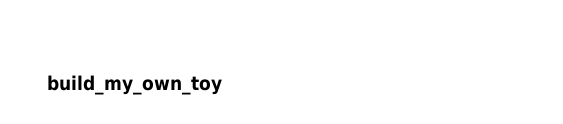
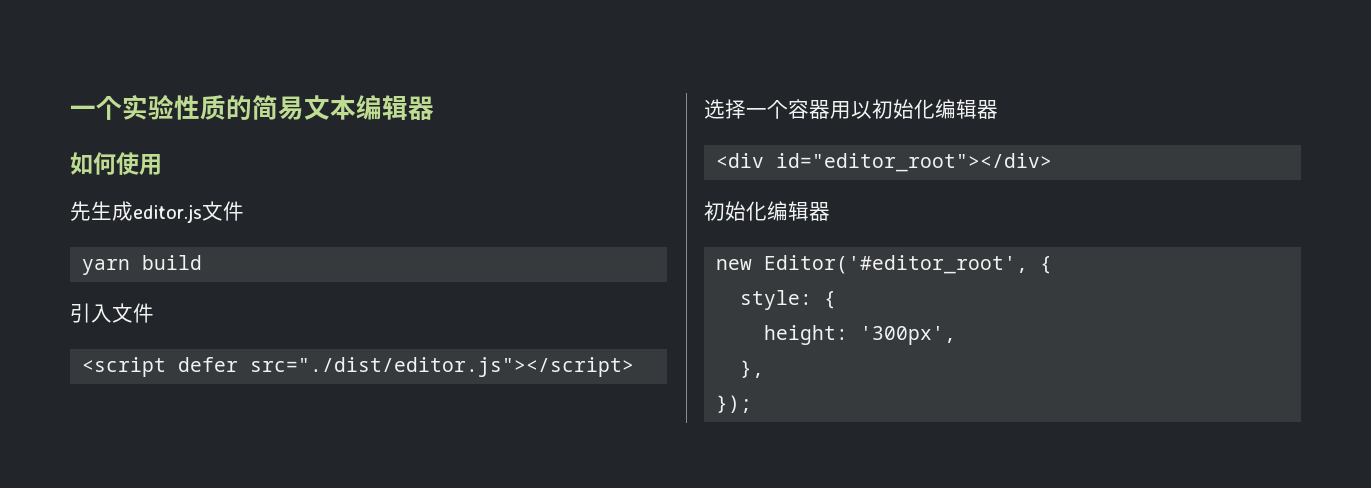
[47,75,222,95] build_my_own_toy -> [70,95,434,120] [70,152,162,175] [70,201,244,223] [82,255,203,275] [70,303,154,323] [82,357,635,377] [704,99,998,119] [716,153,1053,172] [704,201,830,221] [716,255,1053,274] [740,290,837,310] [764,325,957,345] [740,360,765,378] [716,395,753,413] 一个实验性质的简易文本编辑器 // 如何使用 // 先生成editor.js文件 // yarn build // 引入文件 // <script defer src="./dist/editor.js"></script> // 选择一个容器用以初始化编辑器 // <div id="editor_root"></div> // 初始化编辑器 // new Editor('#editor_root', { // style: { // height: '300px', // }, // });

